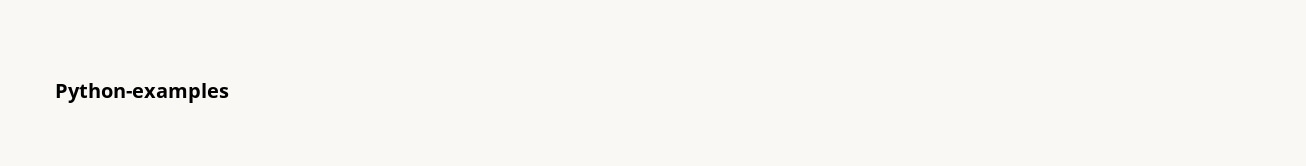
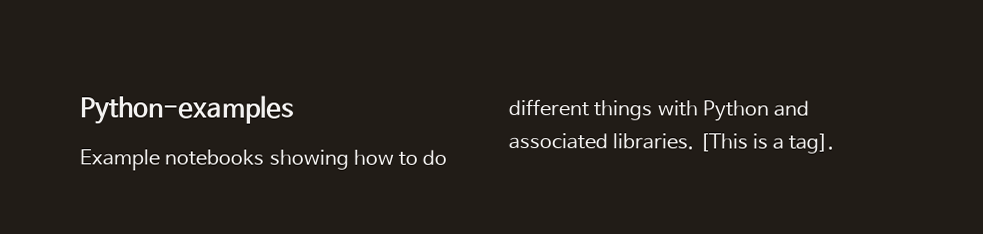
(229, 93) none -> [79,149,448,171] [509,99,811,122] [508,133,835,154] // Example notebooks showing how to do different things with Python and associated libraries. [This is a tag].

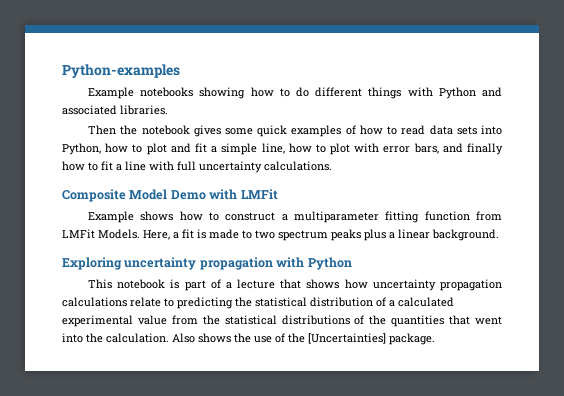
[698,133,835,154] [This is a tag]. -> [88,125,502,137] [62,143,503,155] [62,161,332,173] [62,189,278,202] [88,211,502,223] [62,229,499,241] [62,257,352,270] [88,279,502,291] [62,297,454,309] [62,315,502,327] [62,333,435,345] // Then the notebook gives some quick examples of how to read data sets into Python, how to plot and fit a simple line, how to plot with error bars, and finally how to fit a line with full uncertainty calculations. // Composite Model Demo with LMFit // Example shows how to construct a multiparameter fitting function from LMFit Models. Here, a fit is made to two spectrum peaks plus a linear background. // Exploring uncertainty propagation with Python // This notebook is part of a lecture that shows how uncertainty propagation calculations relate to predicting the statistical distribution of a calculated experimental value from the statistical distributions of the quantities that went into the calculation. Also shows the use of the [Uncertainties] package.

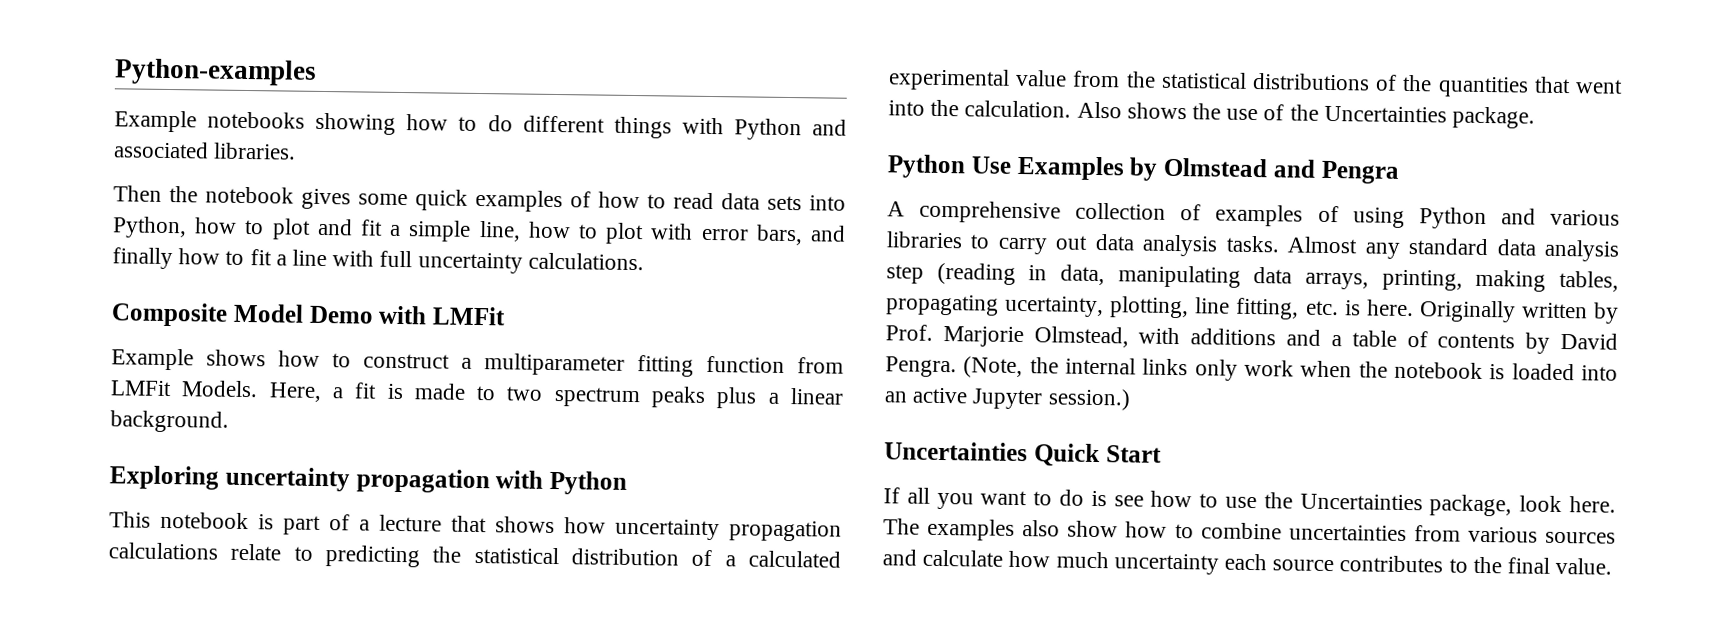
[308,333,386,344] [Uncertainties] -> [1323,105,1447,123] Uncertainties
(435, 339) none -> [887,154,1400,184] [887,200,1620,230] [886,231,1620,262] [886,262,1619,292] [885,294,1619,324] [885,324,1618,354] [885,356,1618,381] [884,387,1131,411] [884,441,1162,468] [883,487,1616,517] [883,518,1616,544] [882,549,1613,575] // Python Use Examples by Olmstead and Pengra // A comprehensive collection of examples of using Python and various libraries to carry out data analysis tasks. Almost any standard data analysis step (reading in data, manipulating data arrays, printing, making tables, propagating ucertainty, plotting, line fitting, etc. is here. Originally written by Prof. Marjorie Olmstead, with additions and a table of contents by David Pengra. (Note, the internal links only work when the notebook is loaded into an active Jupyter session.) // Uncertainties Quick Start // If all you want to do is see how to use the Uncertainties package, look here. The examples also show how to combine uncertainties from various sources and calculate how much uncertainty each source contributes to the final value.

